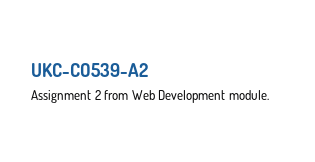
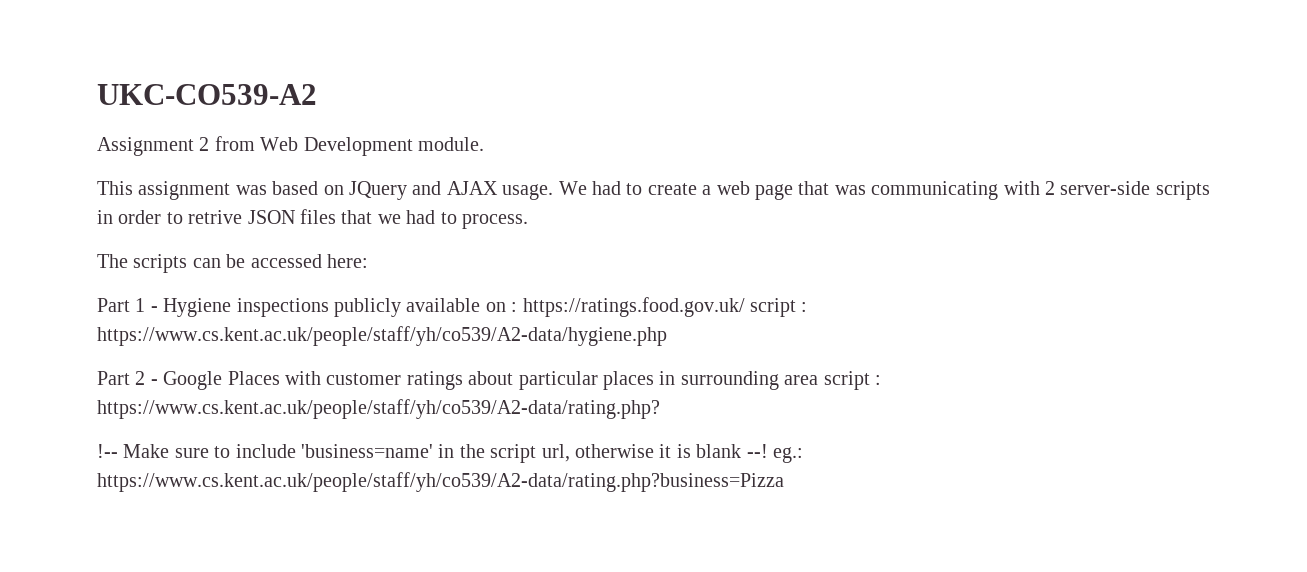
(269, 95) none -> [97,181,1210,200] [97,209,528,229] [97,254,368,273] [97,297,808,317] [97,326,667,346] [97,371,881,390] [97,399,660,419] [97,444,803,463] [97,472,784,492] // This assignment was based on JQuery and AJAX usage. We had to create a web page that was communicating with 2 server-side scripts in order to retrive JSON files that we had to process. // The scripts can be accessed here: // Part 1 - Hygiene inspections publicly available on : https://ratings.food.gov.uk/ script : https://www.cs.kent.ac.uk/people/staff/yh/co539/A2-data/hygiene.php // Part 2 - Google Places with customer ratings about particular places in surrounding area script : https://www.cs.kent.ac.uk/people/staff/yh/co539/A2-data/rating.php? // !-- Make sure to include 'business=name' in the script url, otherwise it is blank --! eg.: https://www.cs.kent.ac.uk/people/staff/yh/co539/A2-data/rating.php?business=Pizza

